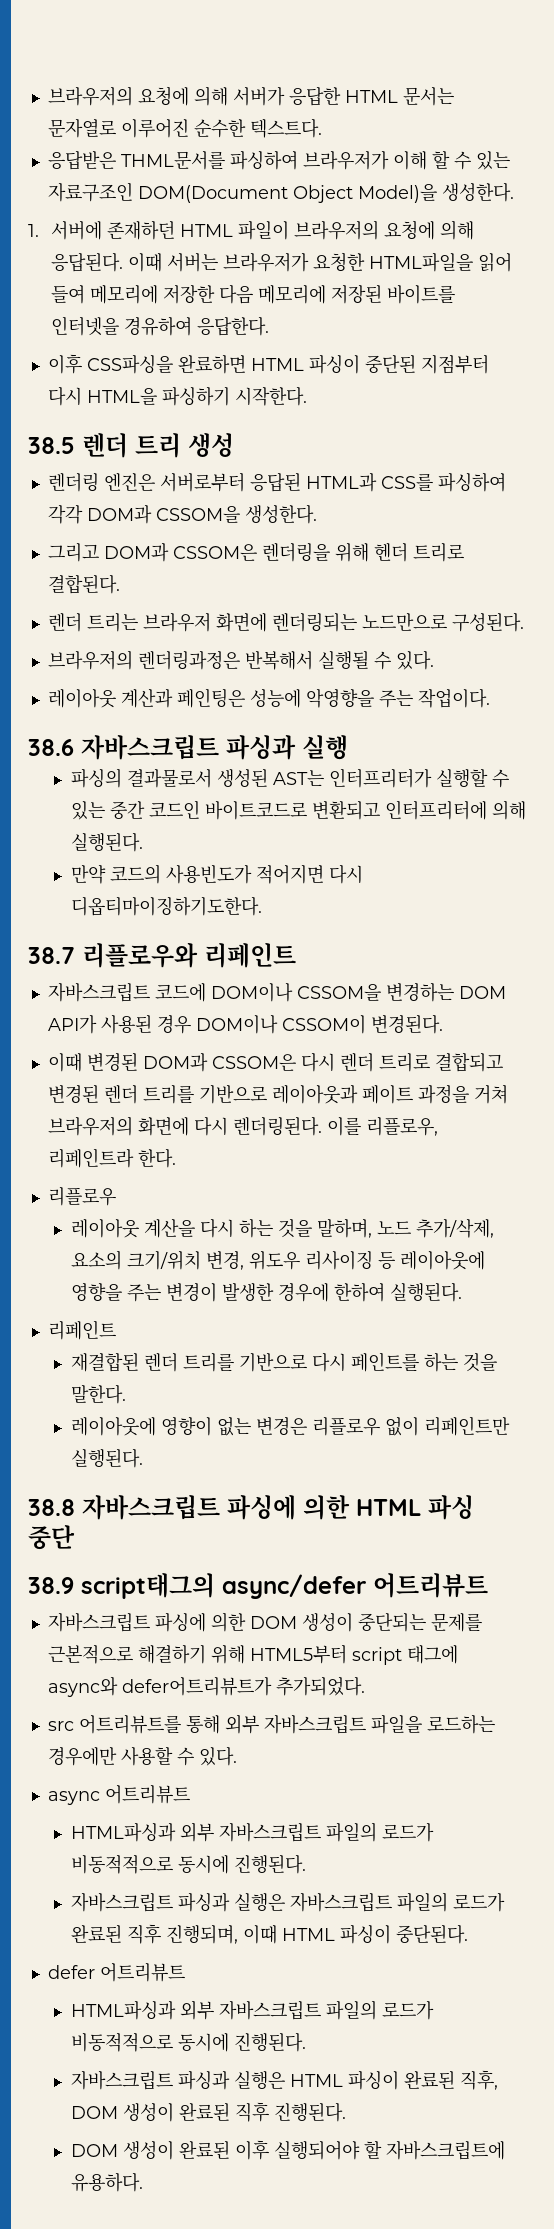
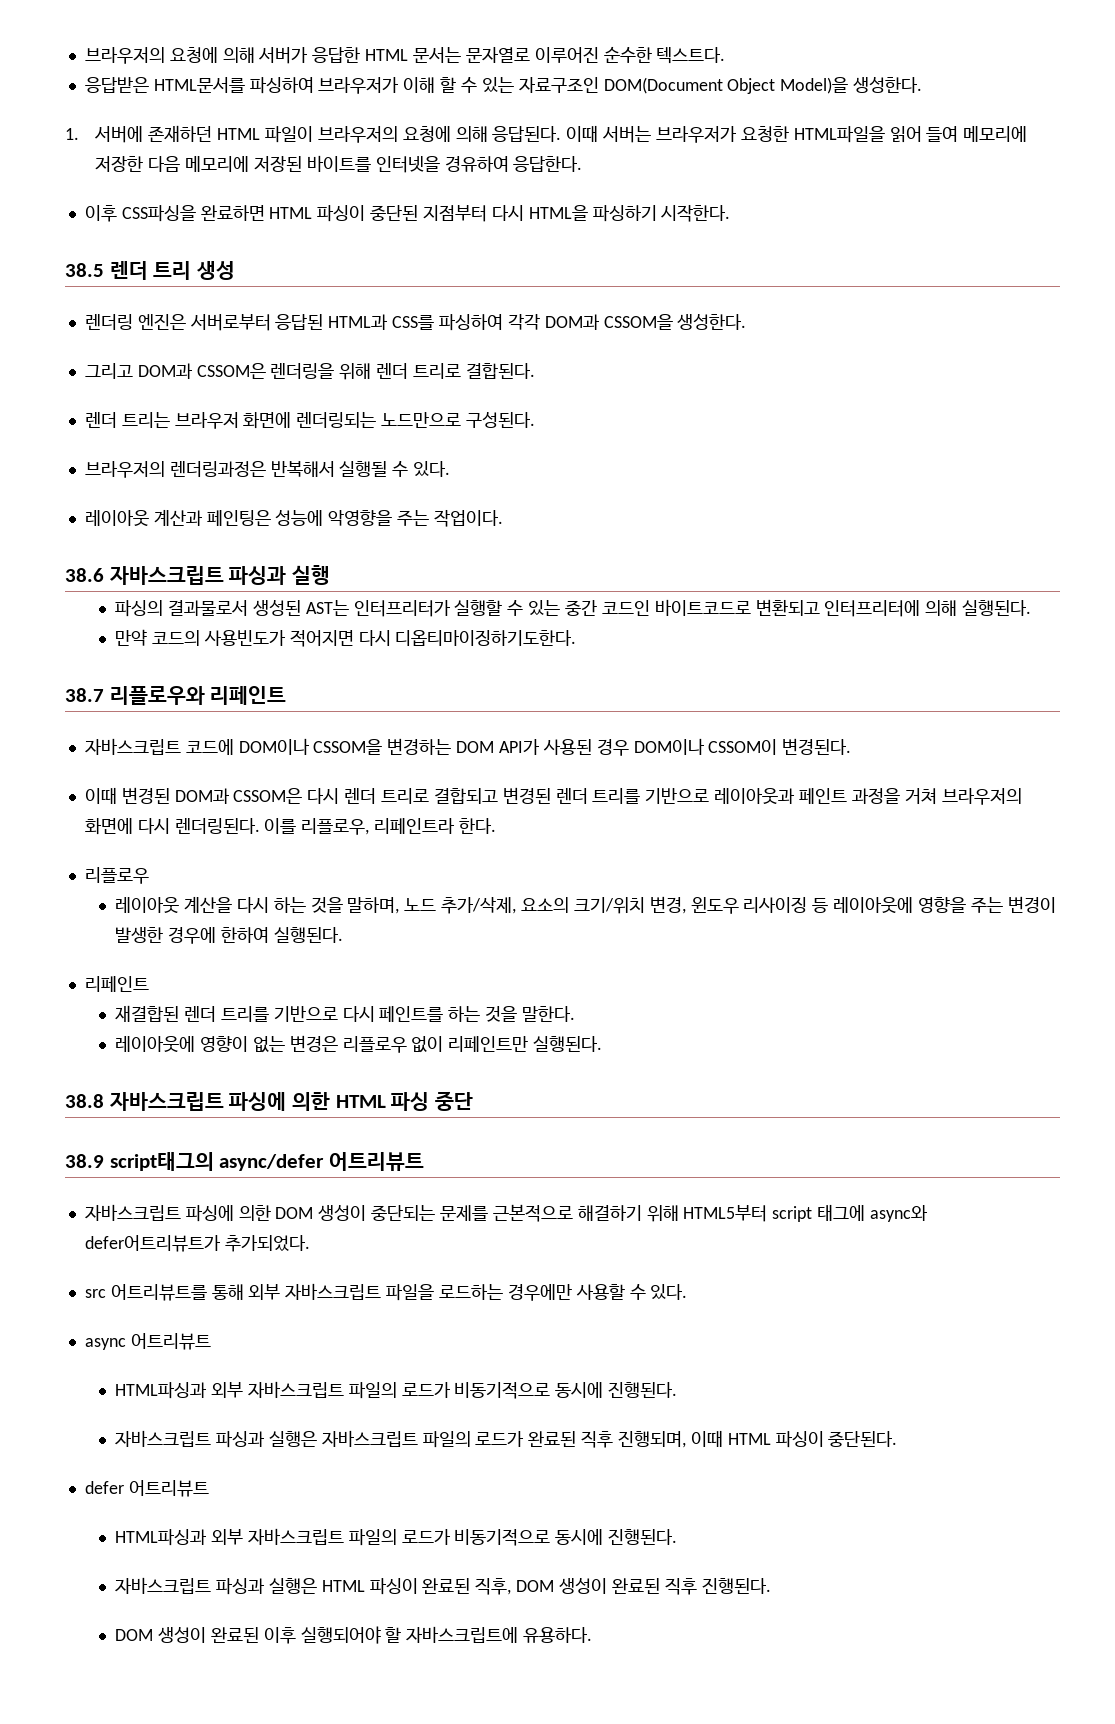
[120,151,225,170] THML문서를 -> [153,77,245,93] HTML문서를
[373,543,408,562] 헨더 -> [376,363,409,379] 렌더
[361,1085,413,1104] 페이트 -> [798,788,847,804] 페인트
[248,1251,300,1270] 위도우 -> [690,897,739,914] 윈도우
[70,1855,173,1874] 비동적적으로 -> [454,1382,551,1399] 비동기적으로
[70,2033,173,2052] 비동적적으로 -> [454,1529,551,1546] 비동기적으로

